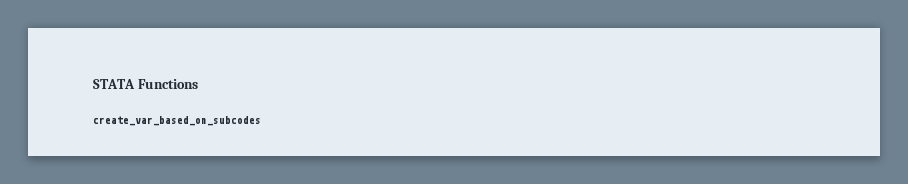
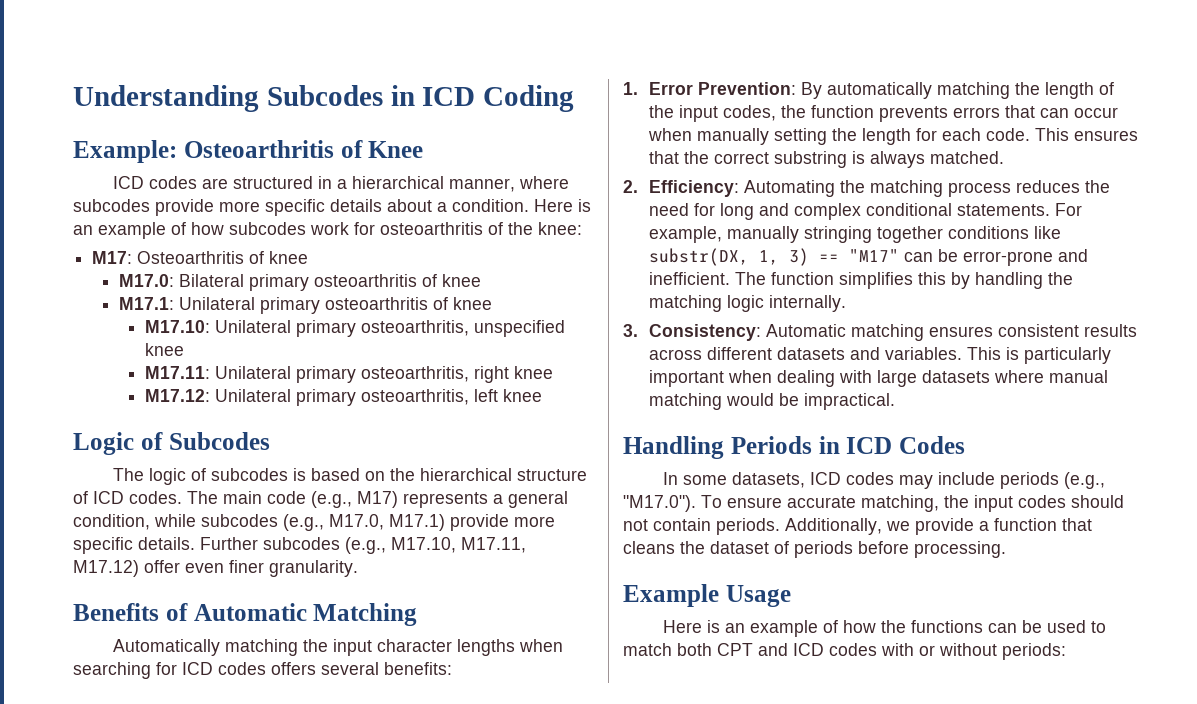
[93,79,198,89] [93,116,261,126] STATA Functions // create_var_based_on_subcodes -> [73,85,575,112] [73,140,424,163] [113,176,570,192] [73,199,591,216] [73,222,582,239] [92,251,309,264] [118,274,481,291] [118,297,492,314] [145,320,566,337] [145,343,185,356] [145,366,554,383] [145,389,543,406] [73,432,270,455] [113,468,588,485] [73,491,568,508] [73,514,555,531] [73,537,526,554] [73,560,358,577] [73,603,418,626] [113,639,564,656] [73,662,452,679] [623,82,1115,99] [649,105,1119,122] [648,128,1139,145] [649,151,1005,168] [623,180,1111,197] [649,203,1083,220] [649,226,1062,243] [649,248,1089,266] [649,272,1074,289] [649,295,847,312] [623,324,1138,341] [649,347,1112,364] [649,370,1109,387] [649,393,896,410] [623,436,965,459] [663,472,1106,489] [623,495,1124,512] [623,518,1092,535] [623,541,1006,558] [623,584,791,607] [663,620,1107,637] [623,643,1066,660] Understanding Subcodes in ICD Coding // Example: Osteoarthritis of Knee // ICD codes are structured in a hierarchical manner, where subcodes provide more specific details about a condition. Here is an example of how subcodes work for osteoarthritis of the knee: // M17: Osteoarthritis of knee // M17.0: Bilateral primary osteoarthritis of knee // M17.1: Unilateral primary osteoarthritis of knee // M17.10: Unilateral primary osteoarthritis, unspecified knee // M17.11: Unilateral primary osteoarthritis, right knee // M17.12: Unilateral primary osteoarthritis, left knee // Logic of Subcodes // The logic of subcodes is based on the hierarchical structure of ICD codes. The main code (e.g., M17) represents a general condition, while subcodes (e.g., M17.0, M17.1) provide more specific details. Further subcodes (e.g., M17.10, M17.11, M17.12) offer even finer granularity. // Benefits of Automatic Matching // Automatically matching the input character lengths when searching for ICD codes offers several benefits: // 1. Error Prevention: By automatically matching the length of the input codes, the function prevents errors that can occur when manually setting the length for each code. This ensures that the correct substring is always matched. // 2. Efficiency: Automating the matching process reduces the need for long and complex conditional statements. For example, manually stringing together conditions like substr(DX, 1, 3) == "M17" can be error-prone and inefficient. The function simplifies this by handling the matching logic internally. // 3. Consistency: Automatic matching ensures consistent results across different datasets and variables. This is particularly important when dealing with large datasets where manual matching would be impractical. // Handling Periods in ICD Codes // In some datasets, ICD codes may include periods (e.g., "M17.0"). To ensure accurate matching, the input codes should not contain periods. Additionally, we provide a function that cleans the dataset of periods before processing. // Example Usage // Here is an example of how the functions can be used to match both CPT and ICD codes with or without periods:

